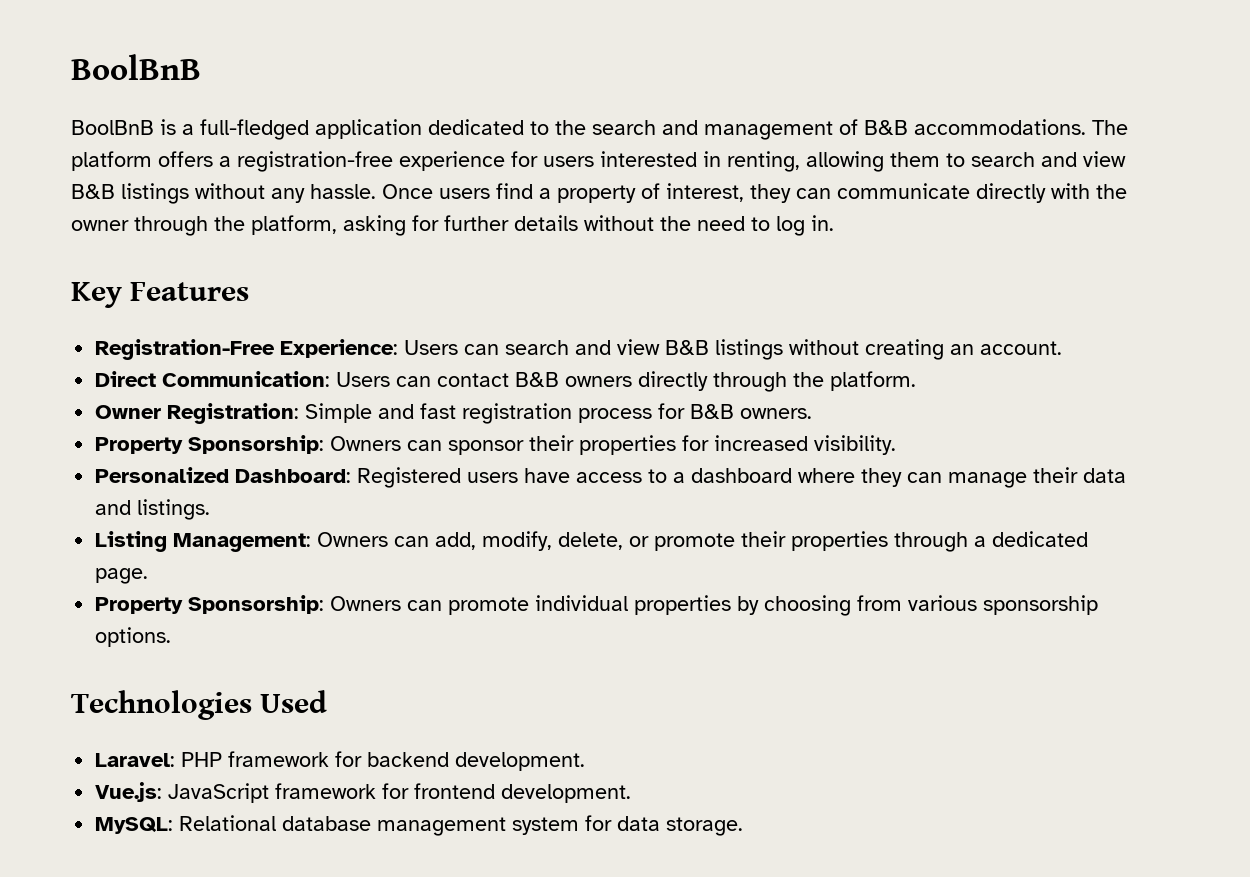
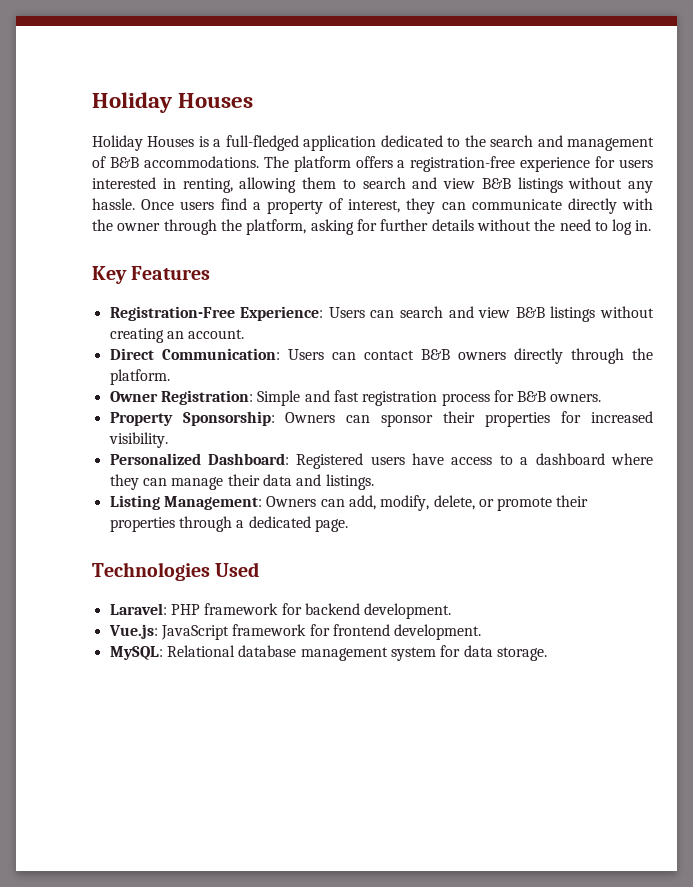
[71,54,201,80] [71,120,154,135] BoolBnB // BoolBnB -> [92,92,254,113] [92,135,195,151] Holiday Houses // Holiday Houses
[95,595,1099,616] [95,627,172,647] // Property Sponsorship: Owners can promote individual properties by choosing from various sponsorship options. -> (348, 525) none

